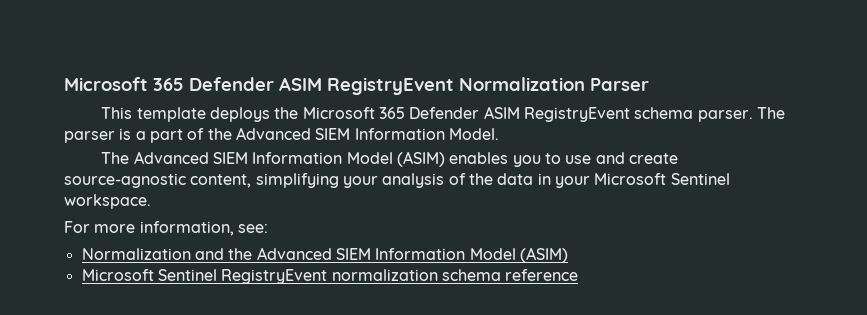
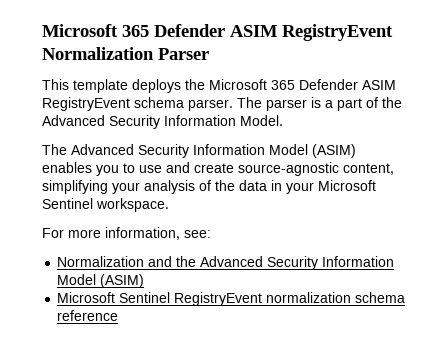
[315,128,351,140] SIEM -> [109,115,160,129] Security
[213,152,249,164] SIEM -> [138,144,189,158] Security
[335,248,371,260] SIEM -> [267,256,319,270] Security

